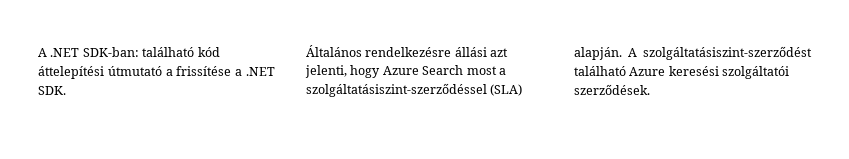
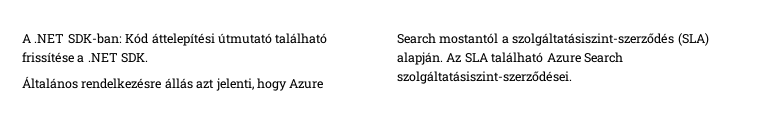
[142,47,220,57] található kód -> [125,33,150,44] Kód
[165,69,173,76] a -> [275,33,328,44] található
[454,47,487,57] állási -> [164,78,193,89] állás
[466,66,506,75] [306,83,523,97] [574,46,812,60] [574,66,790,79] [574,84,650,95] most a szolgáltatásiszint-szerződéssel (SLA) alapján. A szolgáltatásiszint-szerződést található Azure keresési szolgáltatói szerződések. -> [439,33,709,46] [397,52,623,65] [397,71,572,84] mostantól a szolgáltatásiszint-szerződés (SLA) alapján. Az SLA található Azure Search szolgáltatásiszint-szerződései.

